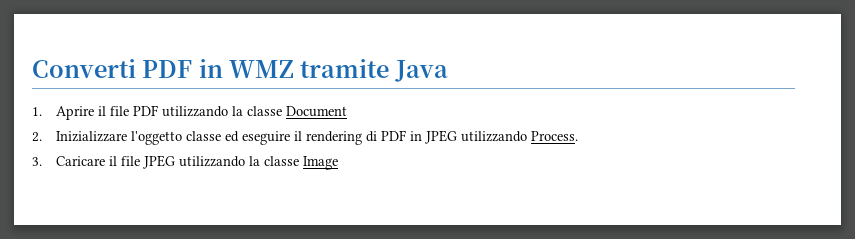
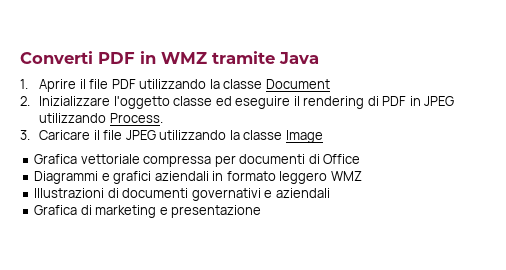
(339, 163) none -> [34,154,361,167] [34,171,362,184] [34,188,330,201] [34,205,262,218] // Grafica vettoriale compressa per documenti di Office // Diagrammi e grafici aziendali in formato leggero WMZ // Illustrazioni di documenti governativi e aziendali // Grafica di marketing e presentazione

